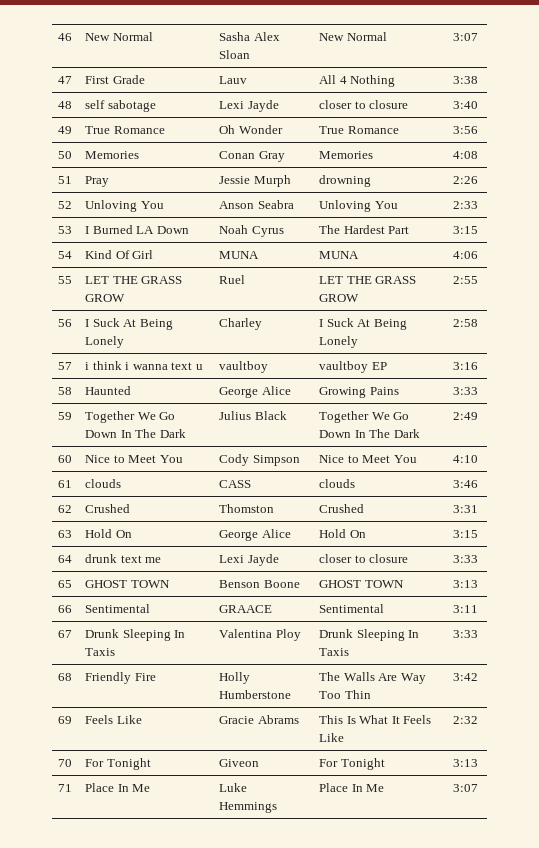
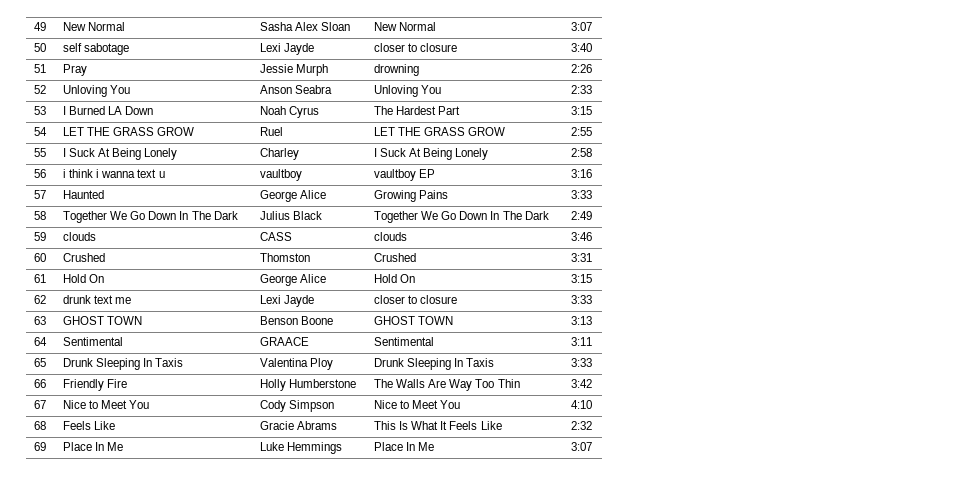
[58,33,73,41] 46 -> [34,22,47,31] 49
[58,76,73,84] [85,75,145,84] [219,76,248,84] [319,75,396,87] [453,76,479,84] [58,101,73,109] 47 | First Grade | Lauv | All 4 Nothing | 3:38 // 48 -> [34,43,47,52] 50
[58,126,73,134] [85,126,165,134] [219,125,283,134] [319,126,399,134] [453,126,479,134] [58,151,73,159] [85,151,140,159] [219,151,285,162] [319,151,374,159] [453,151,479,159] // 49 | True Romance | Oh Wonder | True Romance | 3:56 // 50 | Memories | Conan Gray | Memories | 4:08 -> (593, 47) none
[85,250,154,259] [219,251,260,259] [319,251,360,259] [453,251,479,259] [58,276,73,284] | Kind Of Girl | MUNA | MUNA | 4:06 // 55 -> (48, 131) none
[58,319,73,327] 56 -> [34,148,47,157] 55
[58,362,73,370] 57 -> [34,169,47,178] 56
[58,387,73,395] 58 -> [34,190,47,199] 57
[58,412,73,420] 59 -> [34,211,47,220] 58
[58,455,73,463] 60 -> [34,232,47,241] [63,232,97,241] [260,232,293,241] [374,232,408,241] [571,232,593,241] [34,253,47,262] [63,253,106,262] [260,253,311,262] [374,253,417,262] [571,253,593,262] [34,274,47,283] [63,274,105,283] [260,274,327,286] [374,274,416,283] [571,274,593,283] [34,295,47,304] [63,295,132,304] [260,295,315,307] [374,295,458,304] [571,295,593,304] [34,316,47,325] [63,316,143,325] [260,316,334,325] [374,316,454,325] [571,316,593,325] [34,337,48,346] [63,337,124,346] [260,337,310,346] [374,337,435,346] [571,337,593,346] [34,358,47,367] [63,358,184,370] [260,358,334,370] [374,358,495,370] [571,358,593,367] [34,379,47,388] [63,379,128,391] [260,379,357,391] [374,379,520,391] [571,379,593,388] [34,400,47,409] 59 | clouds | CASS | clouds | 3:46 // 60 | Crushed | Thomston | Crushed | 3:31 // 61 | Hold On | George Alice | Hold On | 3:15 // 62 | drunk text me | Lexi Jayde | closer to closure | 3:33 // 63 | GHOST TOWN | Benson Boone | GHOST TOWN | 3:13 // 64 | Sentimental | GRAACE | Sentimental | 3:11 // 65 | Drunk Sleeping In Taxis | Valentina Ploy | Drunk Sleeping In Taxis | 3:33 // 66 | Friendly Fire | Holly Humberstone | The Walls Are Way Too Thin | 3:42 // 67
[58,480,73,488] [85,479,122,488] [219,480,252,488] [319,479,356,488] [453,480,479,488] [58,505,73,513] [85,504,131,513] [219,504,275,513] [319,504,365,513] [453,505,479,513] [58,530,73,538] [85,529,132,538] [219,529,291,541] [319,529,366,538] [453,530,479,538] [58,555,73,563] [85,554,162,563] [219,554,279,566] [319,554,409,563] [453,555,479,563] [58,580,73,588] [85,580,170,588] [219,580,300,588] [319,580,404,588] [453,580,479,588] [58,605,73,613] [85,604,151,613] [219,605,273,613] [319,604,385,613] [453,605,479,613] [58,630,73,638] [85,629,186,641] [85,648,116,656] [219,629,301,641] [319,629,420,641] [319,648,350,656] [453,630,479,638] [58,673,73,681] [85,672,156,684] [219,672,251,684] [219,690,292,699] [319,672,426,684] [319,690,371,699] [453,673,479,681] [58,716,73,724] 61 | clouds | CASS | clouds | 3:46 // 62 | Crushed | Thomston | Crushed | 3:31 // 63 | Hold On | George Alice | Hold On | 3:15 // 64 | drunk text me | Lexi Jayde | closer to closure | 3:33 // 65 | GHOST TOWN | Benson Boone | GHOST TOWN | 3:13 // 66 | Sentimental | GRAACE | Sentimental | 3:11 // 67 | Drunk Sleeping In Taxis | Valentina Ploy | Drunk Sleeping In Taxis | 3:33 // 68 | Friendly Fire | Holly Humberstone | The Walls Are Way Too Thin | 3:42 // 69 -> [34,421,47,430] 68
[58,759,73,767] [85,758,151,770] [219,759,260,767] [319,758,385,770] [453,759,479,767] [58,784,73,792] 70 | For Tonight | Giveon | For Tonight | 3:13 // 71 -> [34,442,47,451] 69

